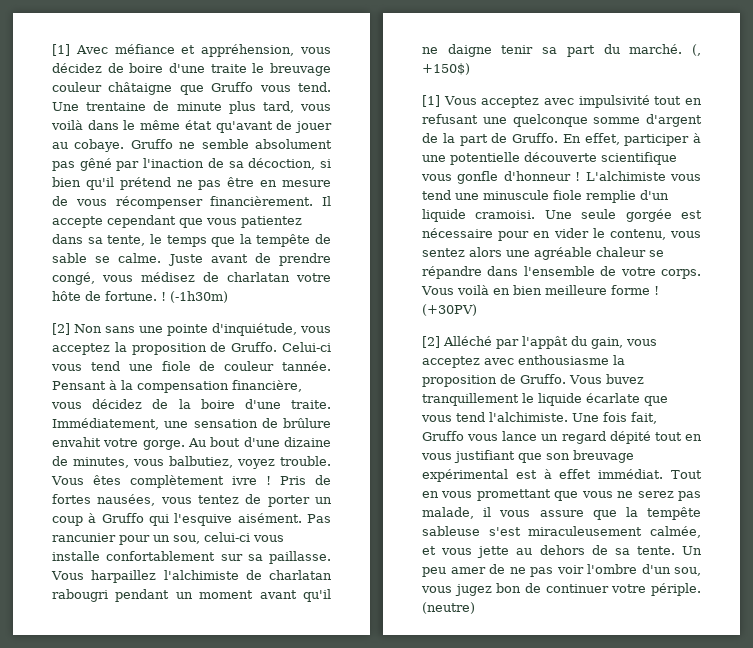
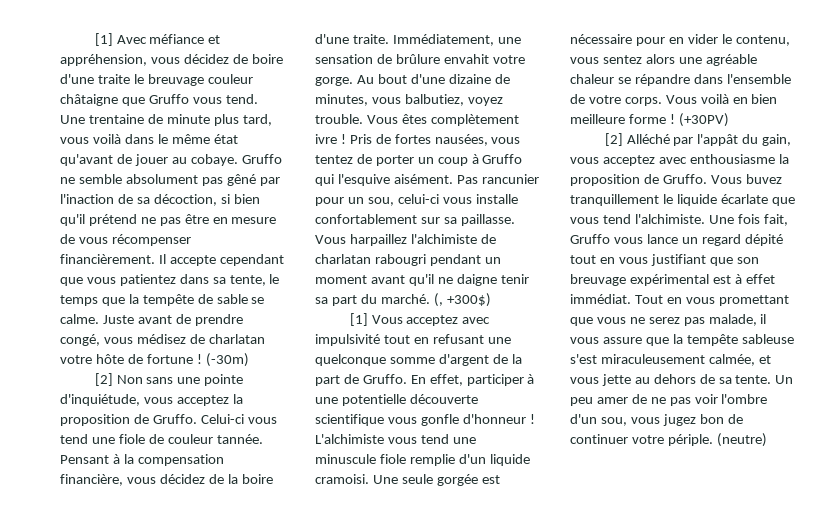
[105,291,228,303] fortune. ! (-1h30m) -> [146,353,249,367] fortune ! (-30m)
[422,63,470,75] +150$) -> [446,293,491,307] +300$)

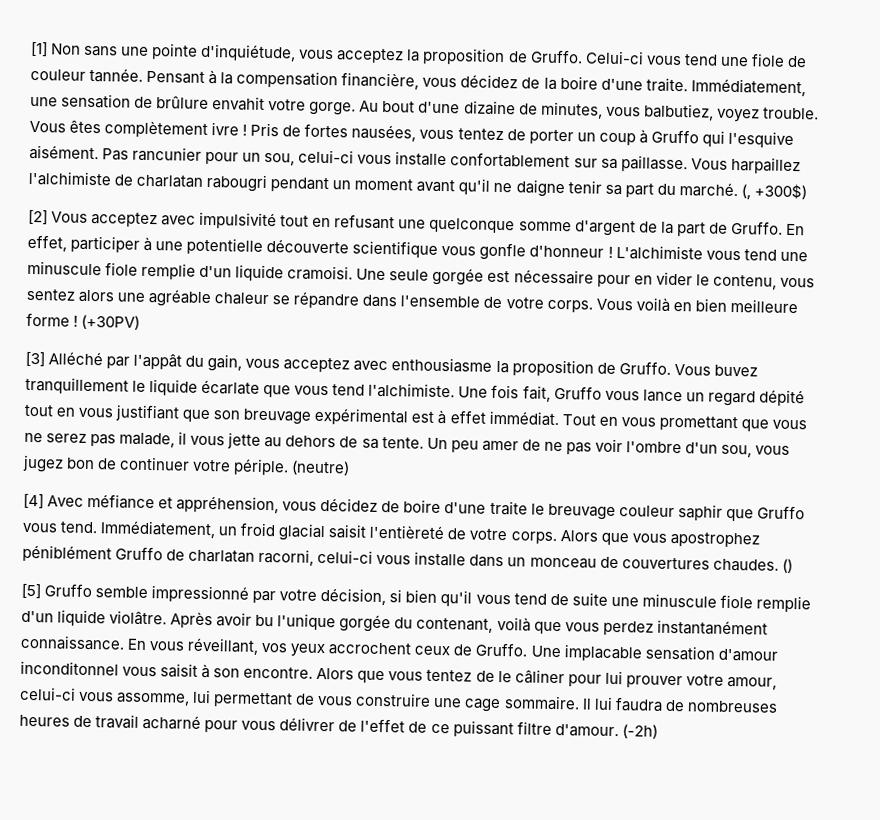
[94,33,221,46] [60,54,283,66] [60,74,253,86] [60,94,258,106] [60,114,272,126] [60,134,238,144] [60,154,282,166] [60,174,280,186] [60,194,260,206] [60,214,277,226] [60,234,191,246] [60,254,284,266] [60,274,280,286] [60,294,265,306] [60,314,243,326] [60,334,265,346] [60,353,249,367] [94,373,113,386] [1] Avec méfiance et appréhension, vous décidez de boire d'une traite le breuvage couleur châtaigne que Gruffo vous tend. Une trentaine de minute plus tard, vous voilà dans le même état qu'avant de jouer au cobaye. Gruffo ne semble absolument pas gêné par l'inaction de sa décoction, si bien qu'il prétend ne pas être en mesure de vous récompenser financièrement. Il accepte cependant que vous patientez dans sa tente, le temps que la tempête de sable se calme. Juste avant de prendre congé, vous médisez de charlatan votre hôte de fortune ! (-30m) // [2] -> [30,41,48,57] [1]
[349,313,368,326] [1] -> [28,209,48,225] [2]
[604,133,623,146] [2] -> [25,351,45,367] [3]
[602,334,794,346] [570,354,771,366] [570,377,599,384] assure que la tempête sableuse s'est miraculeusement calmée, et vous -> (226, 440) none
(767, 440) none -> [23,493,805,522] [22,520,760,548] [22,544,793,574] [21,583,811,613] [21,609,768,636] [20,634,778,662] [20,660,777,690] [19,686,778,713] [19,714,658,739] // [4] Avec méfiance et appréhension, vous décidez de boire d'une traite le breuvage couleur saphir que Gruffo vous tend. Immédiatement, un froid glacial saisit l'entièreté de votre corps. Alors que vous apostrophez péniblément Gruffo de charlatan racorni, celui-ci vous installe dans un monceau de couvertures chaudes. () // [5] Gruffo semble impressionné par votre décision, si bien qu'il vous tend de suite une minuscule fiole remplie d'un liquide violâtre. Après avoir bu l'unique gorgée du contenant, voilà que vous perdez instantanément connaissance. En vous réveillant, vos yeux accrochent ceux de Gruffo. Une implacable sensation d'amour inconditonnel vous saisit à son encontre. Alors que vous tentez de le câliner pour lui prouver votre amour, celui-ci vous assomme, lui permettant de vous construire une cage sommaire. Il lui faudra de nombreuses heures de travail acharné pour vous délivrer de l'effet de ce puissant filtre d'amour. (-2h)

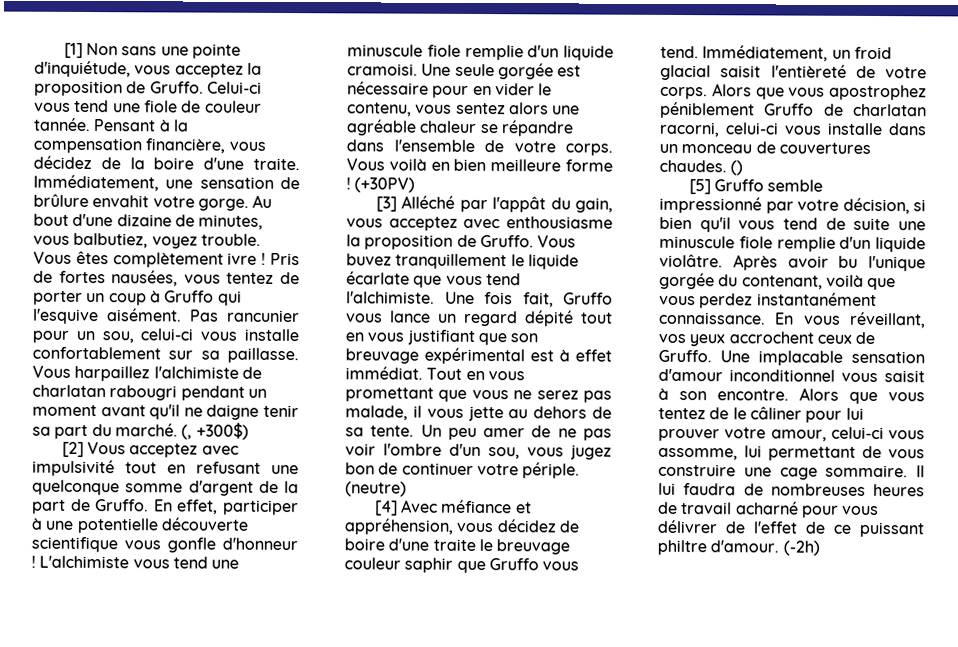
[22,544,112,563] péniblément -> [660,101,755,119] péniblement
[20,660,119,676] inconditonnel -> [729,369,835,382] inconditionnel
[516,721,552,735] filtre -> [657,539,707,556] philtre

